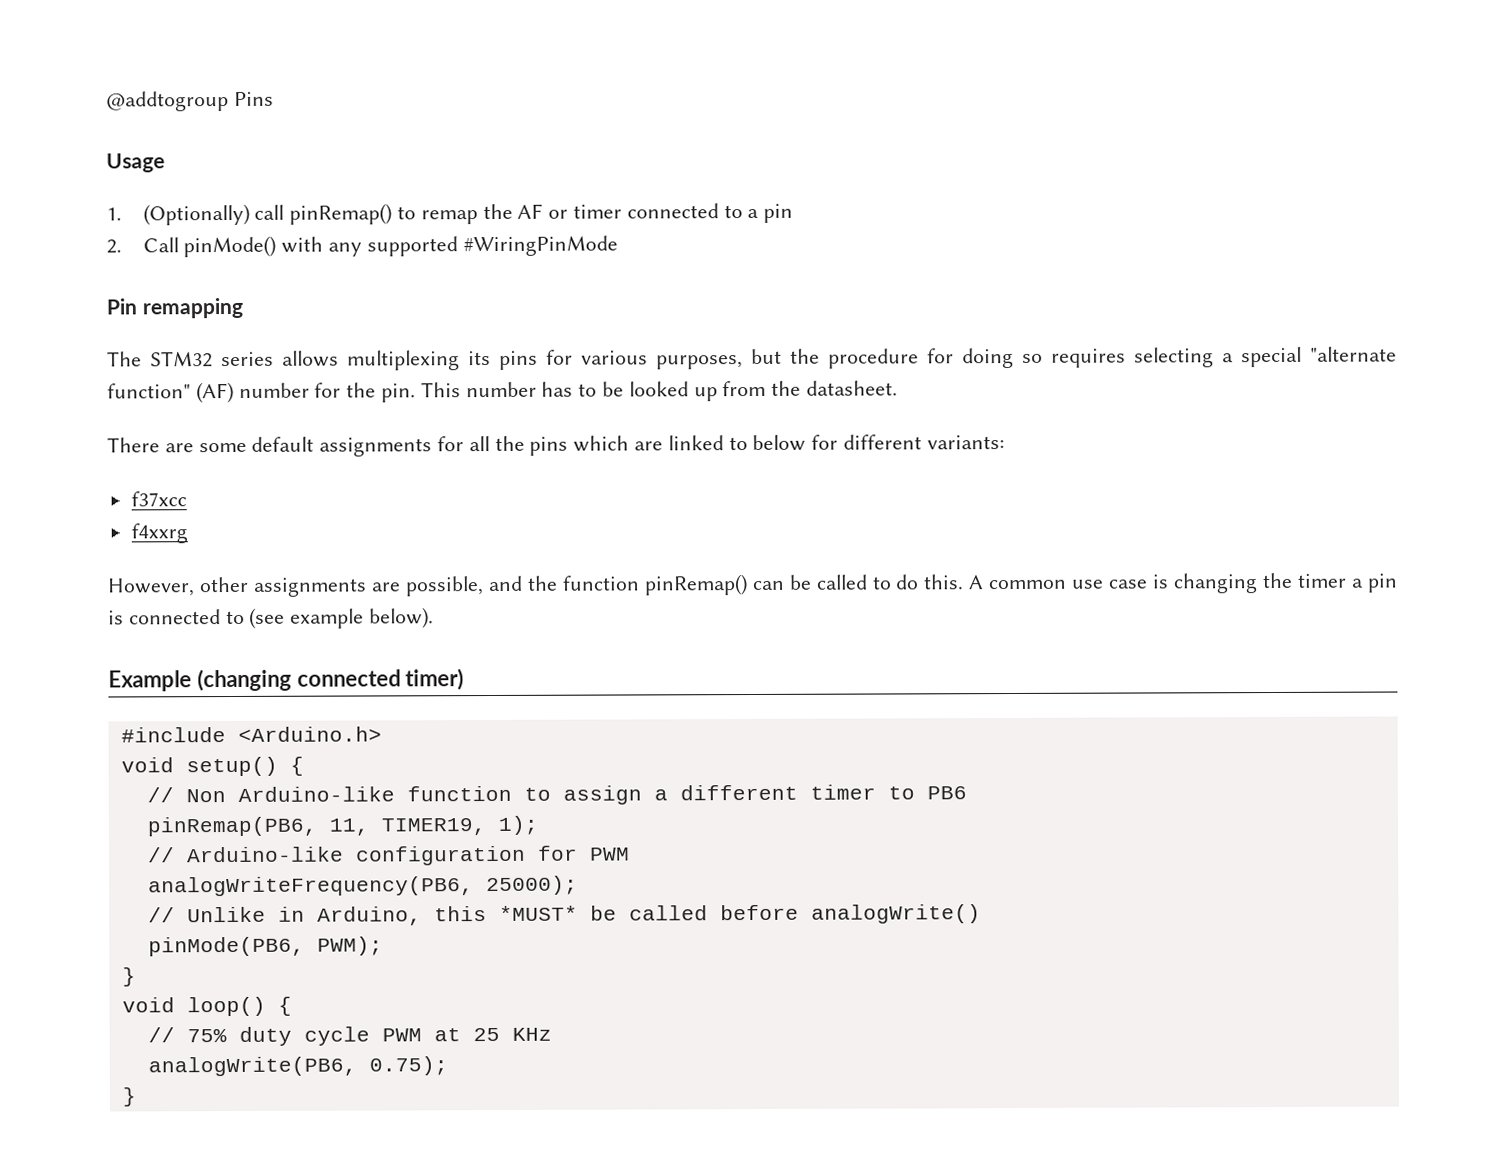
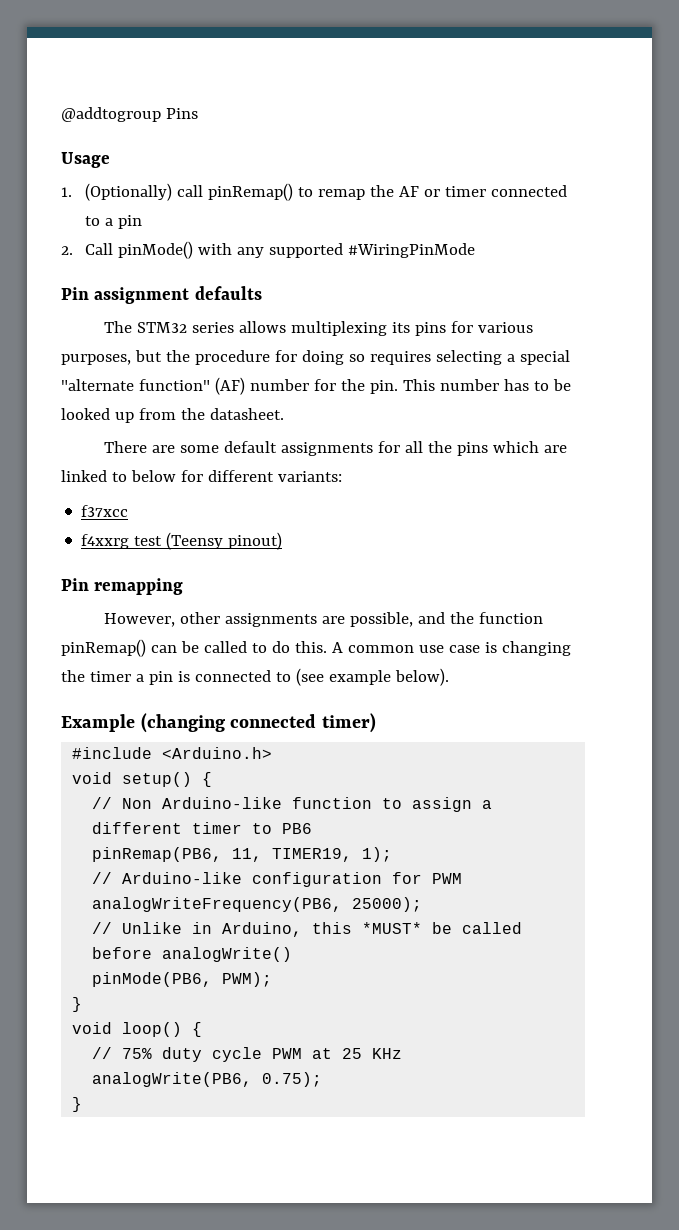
[141,297,243,319] remapping -> [94,286,262,304] assignment defaults
(188, 533) none -> [134,532,283,550] [61,578,184,595] test (Teensy pinout) // Pin remapping

